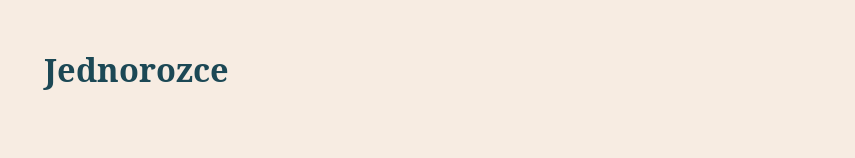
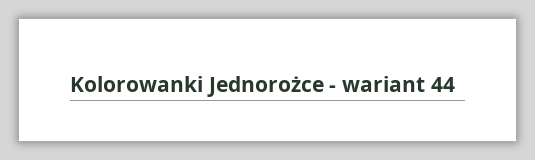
[43,57,229,90] Jednorozce -> [70,76,455,97] Kolorowanki Jednorożce - wariant 44

